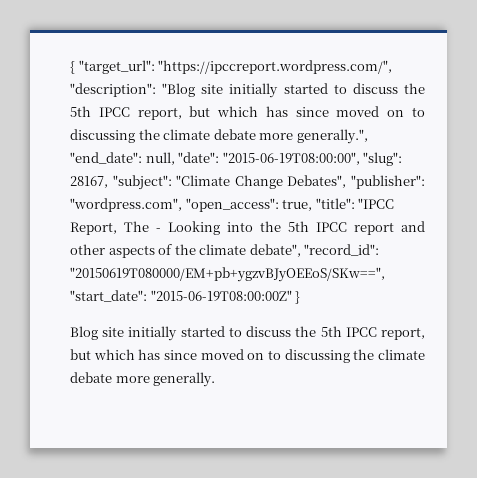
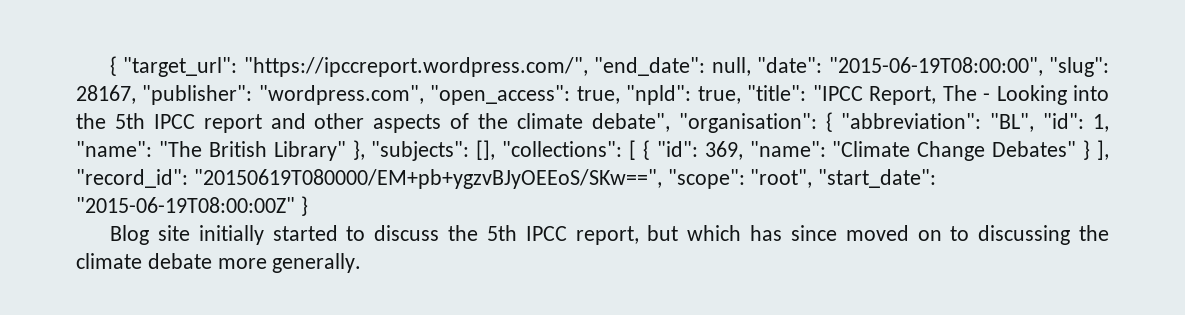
[70,83,426,98] [70,106,425,120] [70,129,368,144] "description": "Blog site initially started to discuss the 5th IPCC report, but which has since moved on to discussing the climate debate more generally.", -> (588, 67) none
[112,175,347,190] "subject": "Climate Change Debates", -> (136, 94) none
(313, 205) none -> [626,85,741,105] "npld": true,
[304,244,380,256] [70,267,385,282] "record_id": "20150619T080000/EM+pb+ygzvBJyOEEoS/SKw==", -> [678,112,1109,133] [76,140,1109,161] [76,169,813,189] "organisation": { "abbreviation": "BL", "id": 1, "name": "The British Library" }, "subjects": [], "collections": [ { "id": 369, "name": "Climate Change Debates" } ], "record_id": "20150619T080000/EM+pb+ygzvBJyOEEoS/SKw==", "scope": "root",

